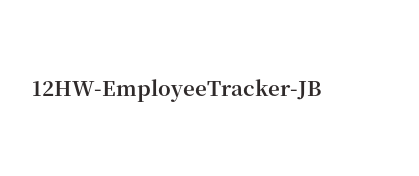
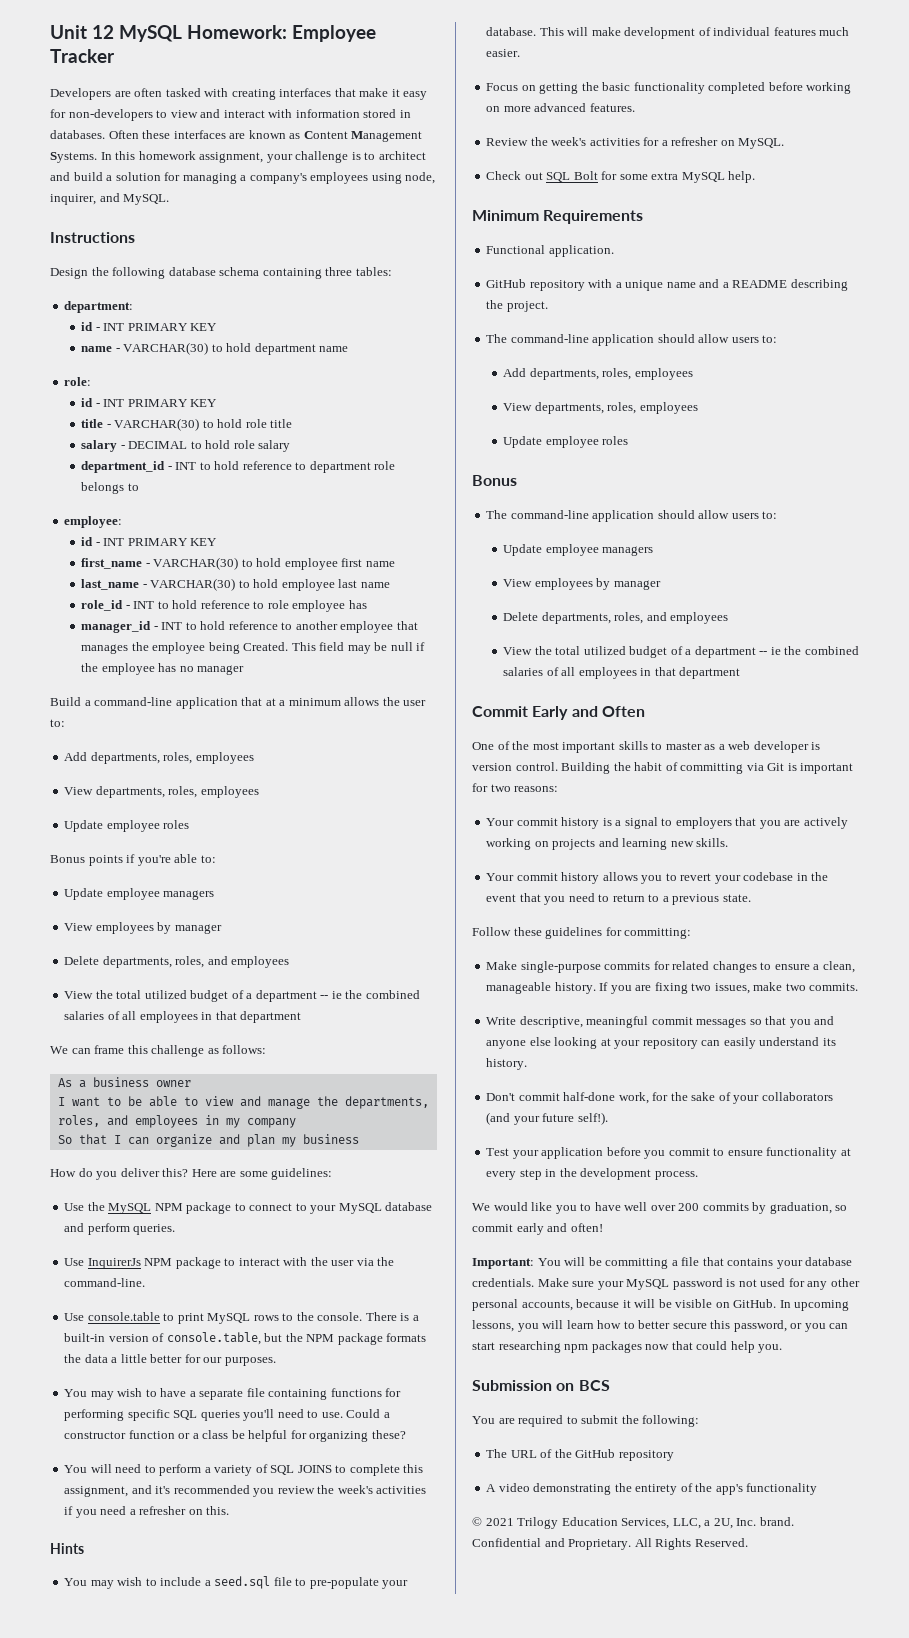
[32,79,322,102] 12HW-EmployeeTracker-JB -> [50,25,376,42] [50,49,115,63] [50,88,428,100] [50,109,411,121] [50,130,423,142] [50,151,426,163] [50,172,436,184] [50,193,170,205] [50,232,135,243] [50,267,392,279] [64,301,134,313] [81,322,218,331] [81,342,349,355] [64,377,92,386] [81,398,218,407] [81,418,293,431] [81,440,291,452] [81,461,396,473] [81,482,139,494] [64,516,123,528] [81,537,218,546] [81,557,395,570] [81,578,390,591] [81,600,367,612] [81,621,418,633] [81,642,426,654] [81,663,245,675] [50,697,427,709] [50,719,65,727] [64,752,254,764] [64,786,259,798] [64,820,190,832] [50,854,216,866] [64,888,215,900] [64,922,222,934] [64,956,290,968] [64,990,420,1002] [64,1011,302,1023] [50,1045,267,1057] [57,1077,191,1088] [57,1096,429,1109] [57,1115,296,1128] [57,1134,359,1147] [50,1168,333,1180] [64,1202,433,1214] [64,1223,176,1235] [64,1257,395,1269] [64,1278,146,1287] [64,1312,419,1324] [64,1332,427,1345] [64,1354,276,1366] [64,1388,402,1400] [64,1409,390,1421] [64,1430,406,1442] [64,1464,424,1476] [64,1485,427,1497] [64,1506,230,1518] [50,1543,84,1554] [64,1576,409,1589] [486,27,850,39] [486,49,521,57] [486,82,852,94] [486,103,635,112] [486,137,785,149] [486,171,756,183] [472,210,644,224] [486,245,614,257] [486,279,848,291] [486,300,548,312] [486,334,778,346] [503,368,693,380] [503,402,698,414] [503,436,629,448] [472,475,517,486] [486,510,778,522] [503,544,654,556] [503,578,661,590] [503,612,729,624] [503,646,859,658] [503,667,741,679] [472,706,645,720] [472,741,821,753] [472,762,854,774] [472,783,559,792] [486,817,848,829] [486,838,729,850] [486,872,829,884] [486,893,751,905] [472,927,692,939] [486,961,855,973] [486,982,859,994] [486,1016,835,1028] [486,1037,836,1049] [486,1058,528,1070] [486,1092,833,1104] [486,1112,608,1125] [486,1147,851,1159] [486,1168,698,1180] [472,1202,848,1214] [472,1223,603,1235] [472,1257,853,1269] [472,1278,860,1290] [472,1299,850,1311] [472,1320,849,1332] [472,1341,783,1353] [472,1380,610,1391] [472,1415,700,1427] [486,1449,674,1461] [486,1483,818,1495] [472,1517,794,1529] [472,1538,748,1550] Unit 12 MySQL Homework: Employee Tracker // Developers are often tasked with creating interfaces that make it easy for non-developers to view and interact with information stored in databases. Often these interfaces are known as Content Management Systems. In this homework assignment, your challenge is to architect and build a solution for managing a company's employees using node, inquirer, and MySQL. // Instructions // Design the following database schema containing three tables: // department: // id - INT PRIMARY KEY // name - VARCHAR(30) to hold department name // role: // id - INT PRIMARY KEY // title - VARCHAR(30) to hold role title // salary - DECIMAL to hold role salary // department_id - INT to hold reference to department role belongs to // employee: // id - INT PRIMARY KEY // first_name - VARCHAR(30) to hold employee first name // last_name - VARCHAR(30) to hold employee last name // role_id - INT to hold reference to role employee has // manager_id - INT to hold reference to another employee that manages the employee being Created. This field may be null if the employee has no manager // Build a command-line application that at a minimum allows the user to: // Add departments, roles, employees // View departments, roles, employees // Update employee roles // Bonus points if you're able to: // Update employee managers // View employees by manager // Delete departments, roles, and employees // View the total utilized budget of a department -- ie the combined salaries of all employees in that department // We can frame this challenge as follows: // As a business owner // I want to be able to view and manage the departments, roles, and employees in my company // So that I can organize and plan my business // How do you deliver this? Here are some guidelines: // Use the MySQL NPM package to connect to your MySQL database and perform queries. // Use InquirerJs NPM package to interact with the user via the command-line. // Use console.table to print MySQL rows to the console. There is a built-in version of console.table, but the NPM package formats the data a little better for our purposes. // You may wish to have a separate file containing functions for performing specific SQL queries you'll need to use. Could a constructor function or a class be helpful for organizing these? // You will need to perform a variety of SQL JOINS to complete this assignment, and it's recommended you review the week's activities if you need a refresher on this. // Hints // You may wish to include a seed.sql file to pre-populate your database. This will make development of individual features much easier. // Focus on getting the basic functionality completed before working on more advanced features. // Review the week's activities for a refresher on MySQL. // Check out SQL Bolt for some extra MySQL help. // Minimum Requirements // Functional application. // GitHub repository with a unique name and a README describing the project. // The command-line application should allow users to: // Add departments, roles, employees // View departments, roles, employees // Update employee roles // Bonus // The command-line application should allow users to: // Update employee managers // View employees by manager // Delete departments, roles, and employees // View the total utilized budget of a department -- ie the combined salaries of all employees in that department // Commit Early and Often // One of the most important skills to master as a web developer is version control. Building the habit of committing via Git is important for two reasons: // Your commit history is a signal to employers that you are actively working on projects and learning new skills. // Your commit history allows you to revert your codebase in the event that you need to return to a previous state. // Follow these guidelines for committing: // Make single-purpose commits for related changes to ensure a clean, manageable history. If you are fixing two issues, make two commits. // Write descriptive, meaningful commit messages so that you and anyone else looking at your repository can easily understand its history. // Don't commit half-done work, for the sake of your collaborators (and your future self!). // Test your application before you commit to ensure functionality at every step in the development process. // We would like you to have well over 200 commits by graduation, so commit early and often! // Important: You will be committing a file that contains your database credentials. Make sure your MySQL password is not used for any other personal accounts, because it will be visible on GitHub. In upcoming lessons, you will learn how to better secure this password, or you can start researching npm packages now that could help you. // Submission on BCS // You are required to submit the following: // The URL of the GitHub repository // A video demonstrating the entirety of the app's functionality // © 2021 Trilogy Education Services, LLC, a 2U, Inc. brand. Confidential and Proprietary. All Rights Reserved.

